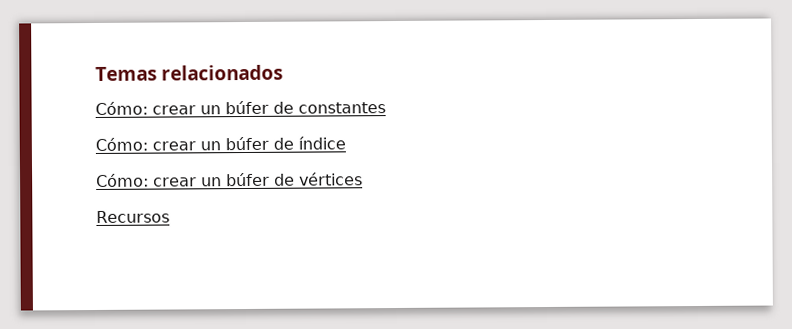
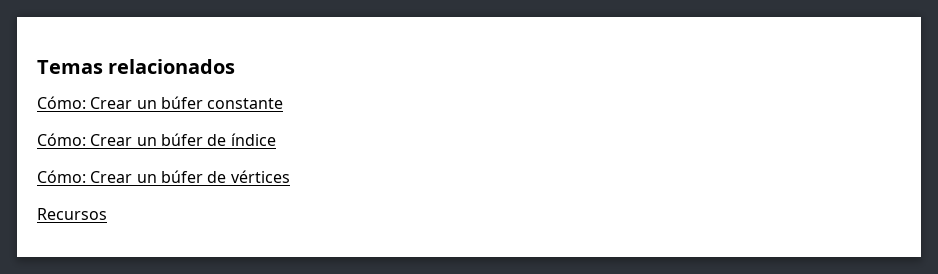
[152,100,386,115] [95,137,196,151] crear un búfer de constantes // Cómo: crear -> [90,96,284,109] [37,133,133,146] Crear un búfer constante // Cómo: Crear
[153,177,197,187] crear -> [90,171,133,183] Crear

